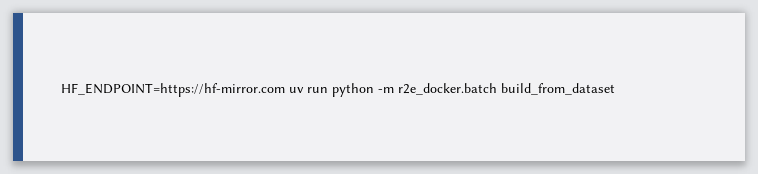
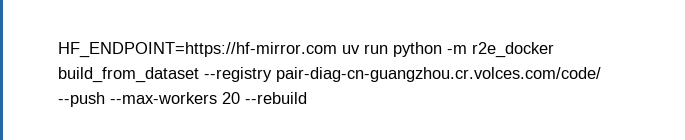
[398,83,615,95] r2e_docker.batch build_from_dataset -> [472,42,554,58] [58,67,601,83] [58,92,307,107] r2e_docker build_from_dataset --registry pair-diag-cn-guangzhou.cr.volces.com/code/ --push --max-workers 20 --rebuild

